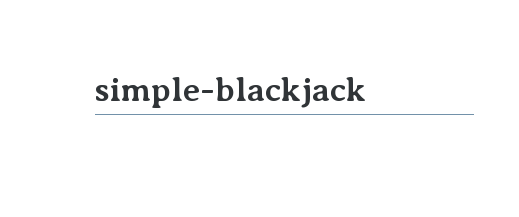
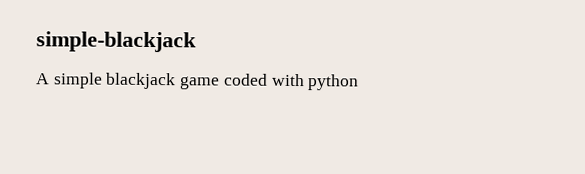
(366, 92) none -> [36,72,360,91] // A simple blackjack game coded with python

